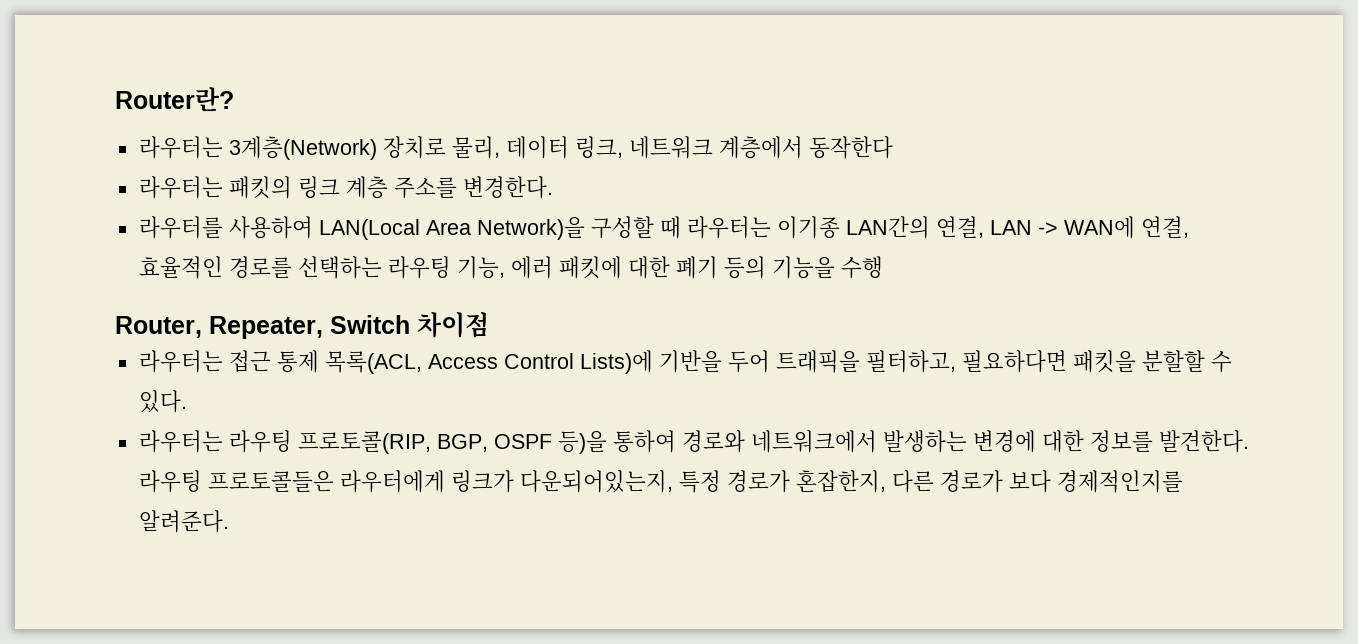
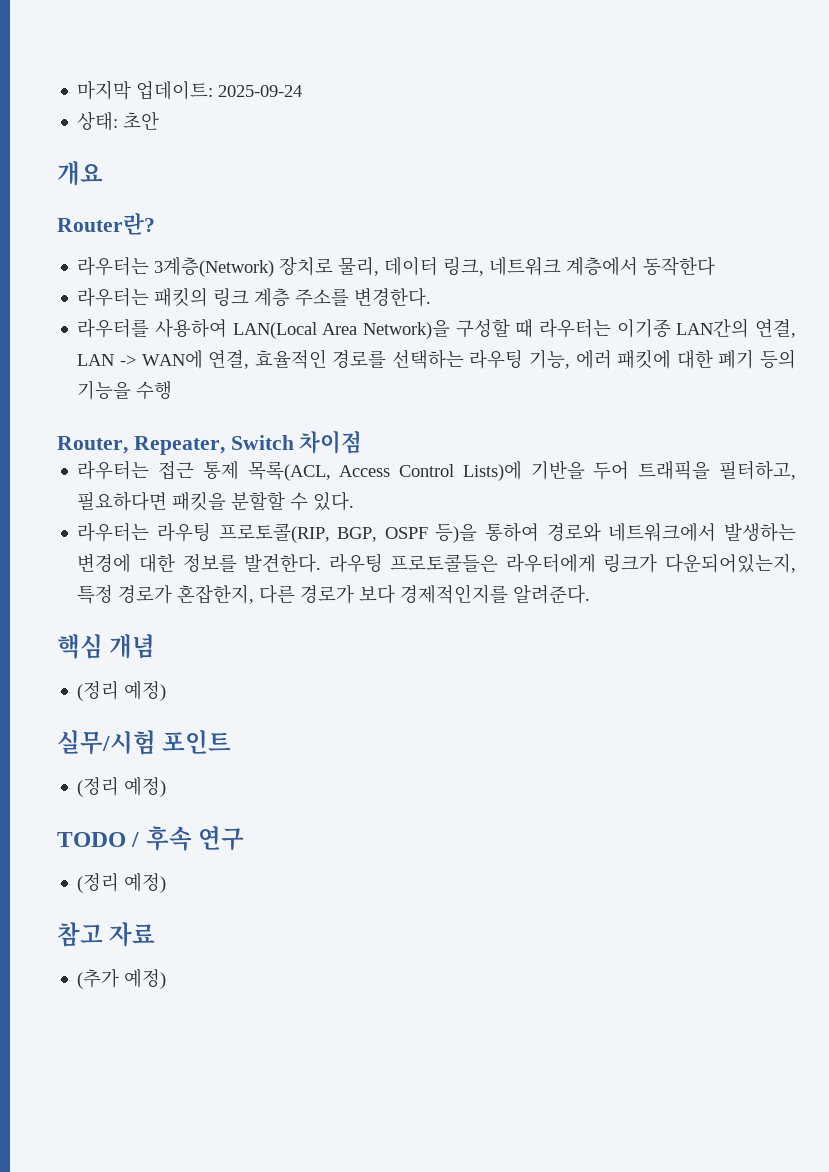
(115, 99) none -> [77,80,303,100] [77,111,160,131] [57,161,103,186] 마지막 업데이트: 2025-09-24 // 상태: 초안 // 개요 //
(229, 521) none -> [57,634,156,659] [77,681,167,701] [57,730,232,755] [77,777,167,797] [57,826,245,851] [77,873,167,893] [57,922,156,947] [77,969,167,989] // 핵심 개념 // (정리 예정) // 실무/시험 포인트 // (정리 예정) // TODO / 후속 연구 // (정리 예정) // 참고 자료 // (추가 예정)

